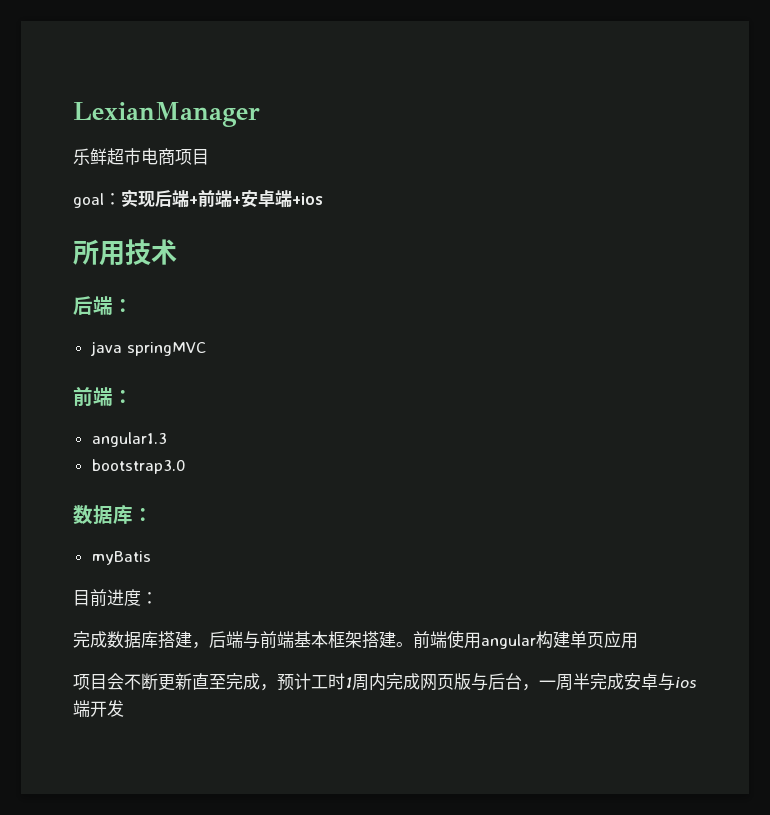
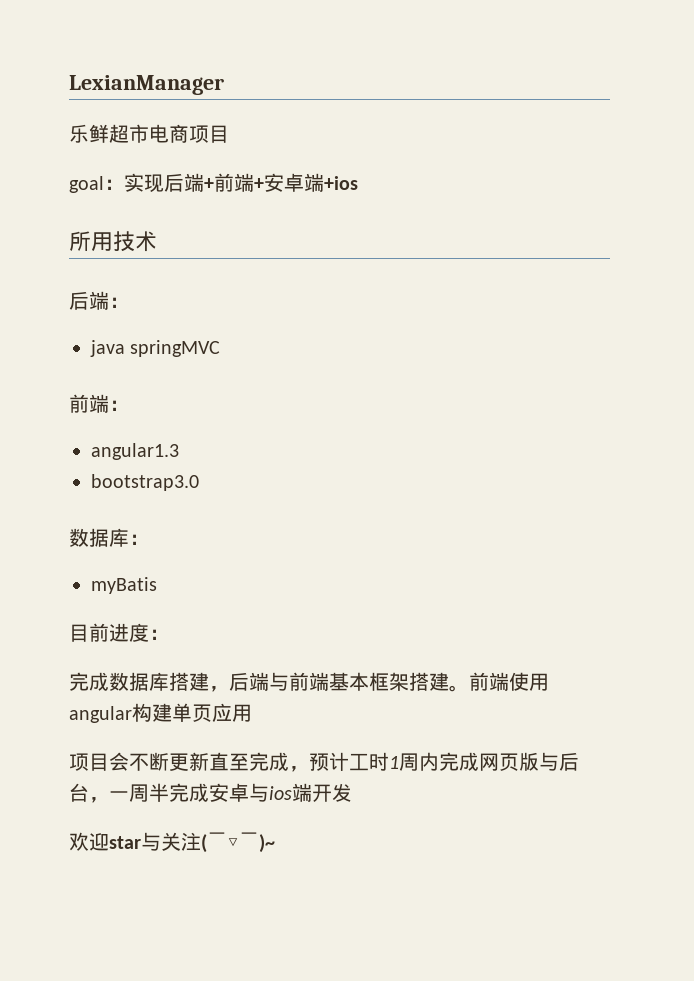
(124, 708) none -> [69,832,275,853] // 欢迎star与关注(￣▽￣)~

